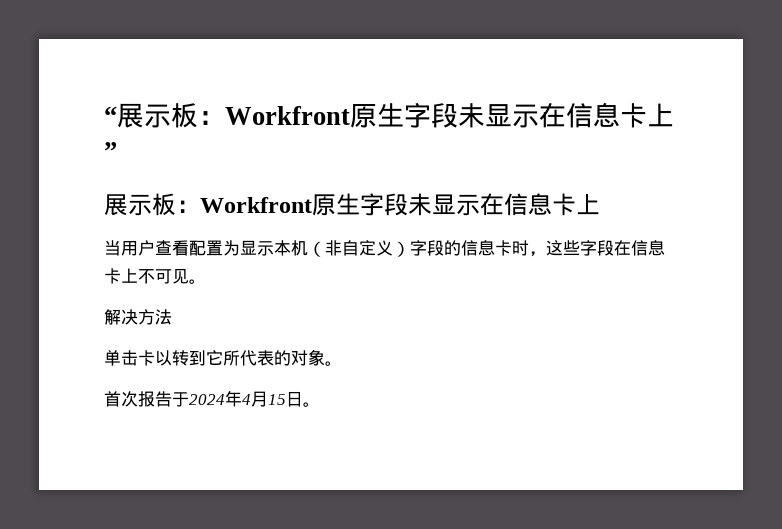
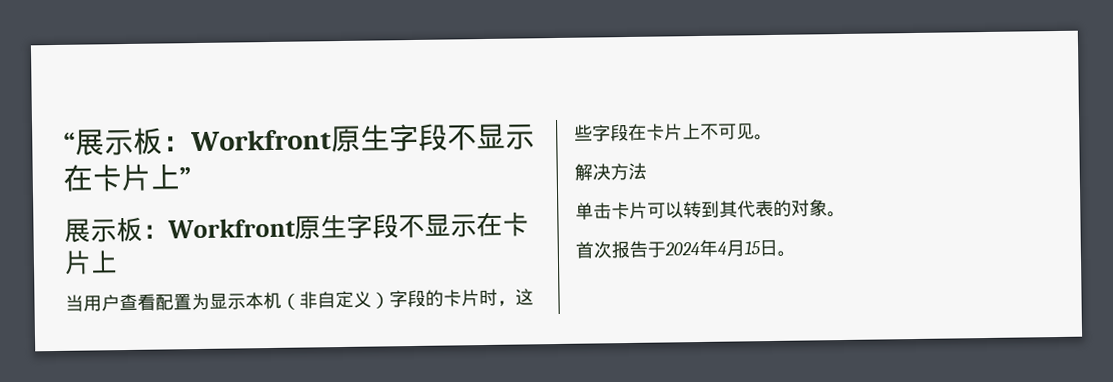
[458,102,647,128] 未显示在信息卡 -> [447,123,535,151] [63,163,151,192] 不显示在卡片
[408,193,576,216] 未显示在信息卡 -> [398,211,529,239] [64,250,92,275] 不显示在卡片
[461,240,512,256] 信息卡 -> [443,289,480,307] 卡片
[631,240,665,256] [104,268,121,284] 信息卡 -> [646,123,683,141] 卡片
[155,350,240,366] 以转到它所 -> [629,200,738,219] 片可以转到其

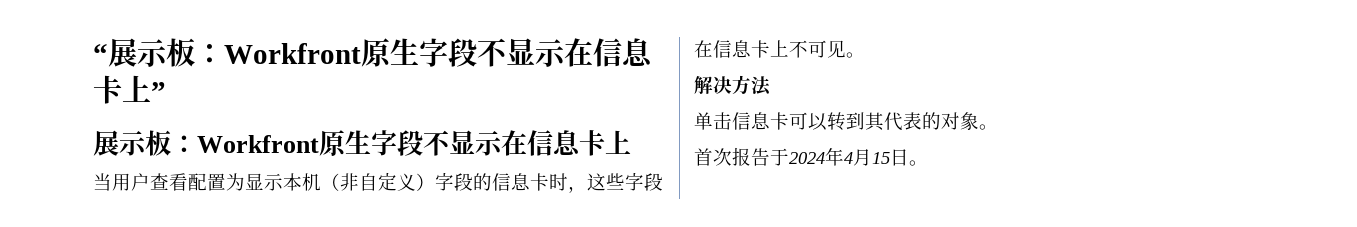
[92,163,151,192] 卡片 -> [593,38,653,67] [93,75,122,104] 信息卡
[502,211,529,237] [64,250,92,275] 卡片 -> [527,130,605,156] 信息卡
[443,289,480,307] 卡片 -> [492,173,549,191] 信息卡
[646,123,683,141] 卡片 -> [713,40,770,58] 信息卡
[611,201,648,220] 卡片 -> [732,112,789,130] 信息卡

